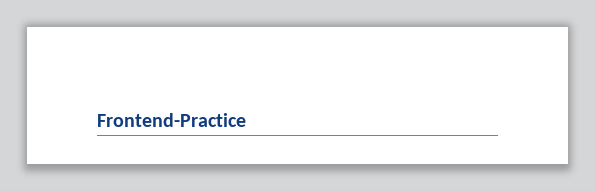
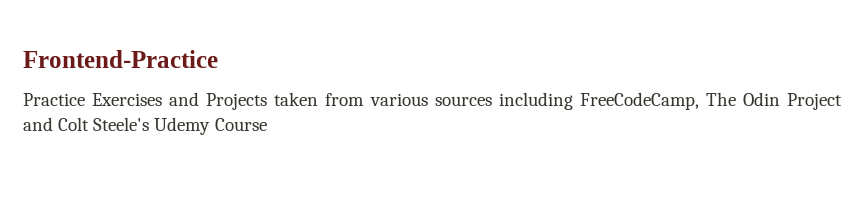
(246, 120) none -> [23,92,843,110] [23,117,267,135] // Practice Exercises and Projects taken from various sources including FreeCodeCamp, The Odin Project and Colt Steele's Udemy Course

